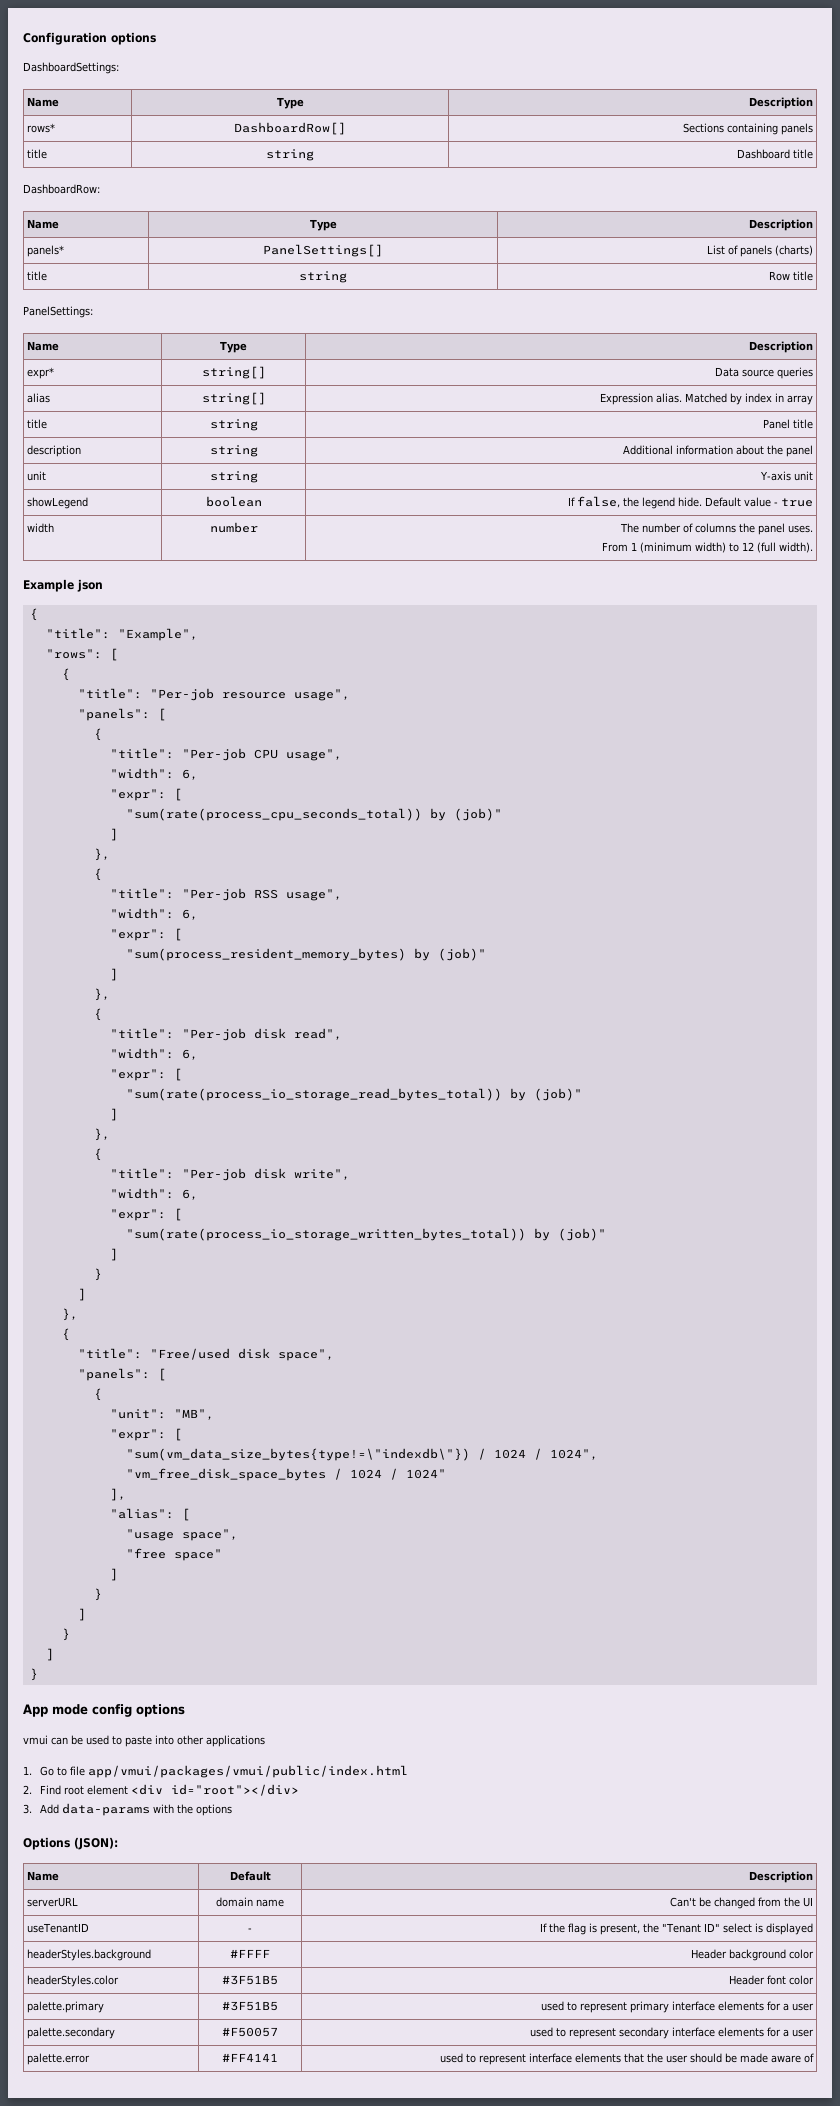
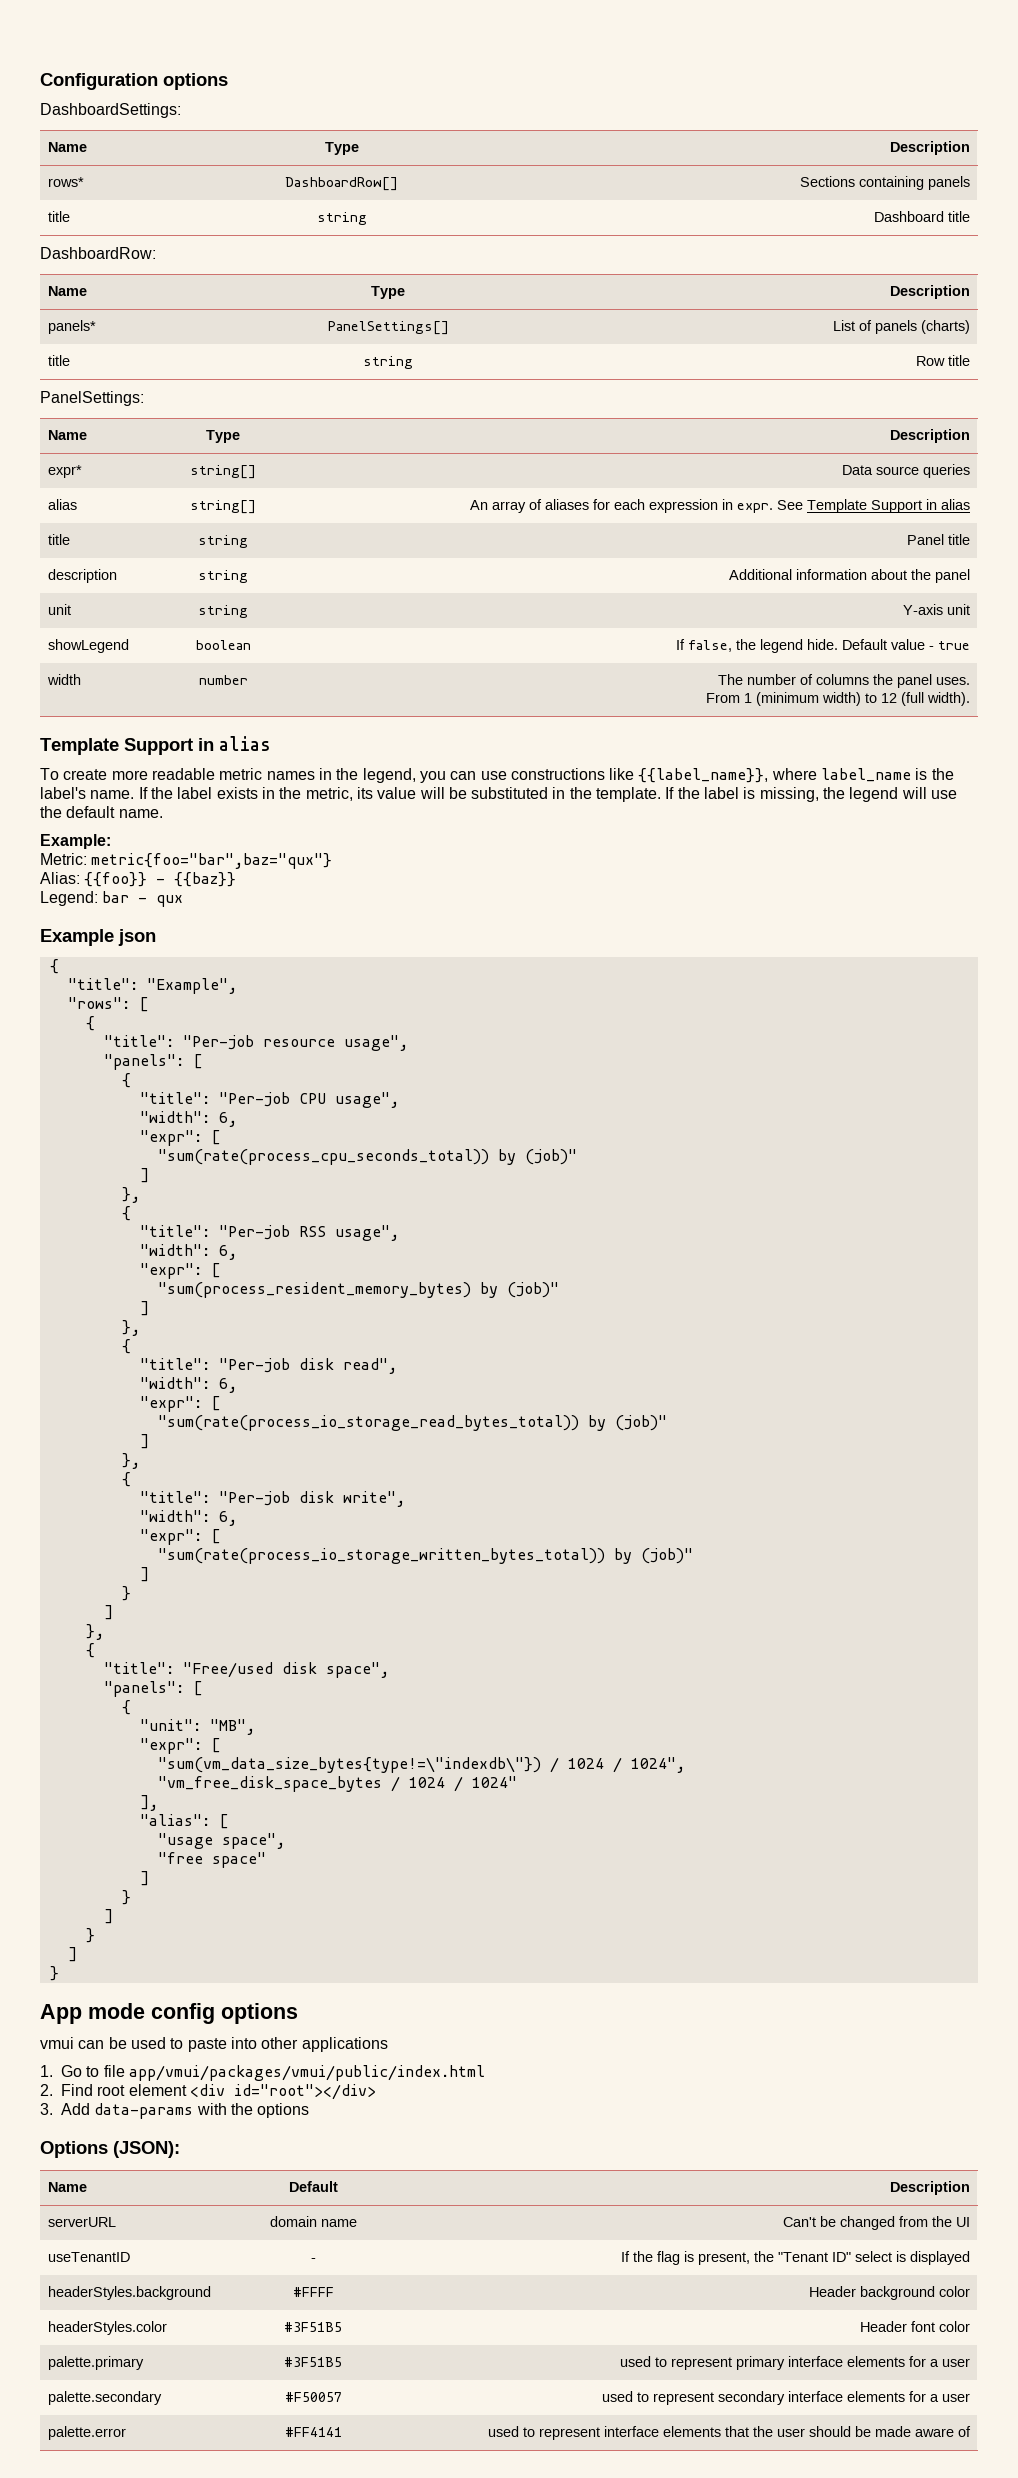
[599,393,813,405] Expression alias. Matched by index in array -> [470,499,971,513] An array of aliases for each expression in expr. See Template Support in alias
(813, 547) none -> [40,736,271,755] [40,768,954,783] [40,787,958,802] [40,806,163,818] [40,834,111,849] [40,853,333,869] [40,872,237,887] [40,891,184,907] // Template Support in alias // To create more readable metric names in the legend, you can use constructions like {{label_name}}, where label_name is the label's name. If the label exists in the metric, its value will be substituted in the template. If the label is missing, the legend will use the default name. // Example: // Metric: metric{foo="bar",baz="qux"} // Alias: {{foo}} - {{baz}} // Legend: bar - qux

